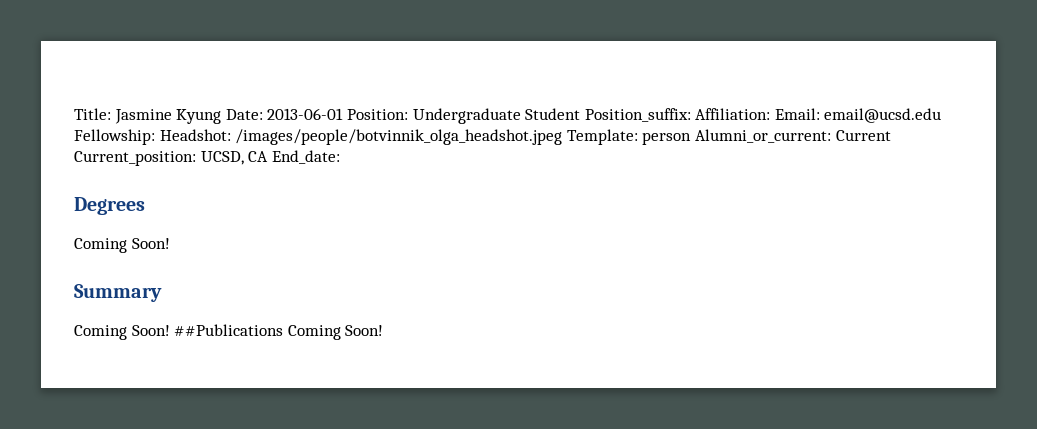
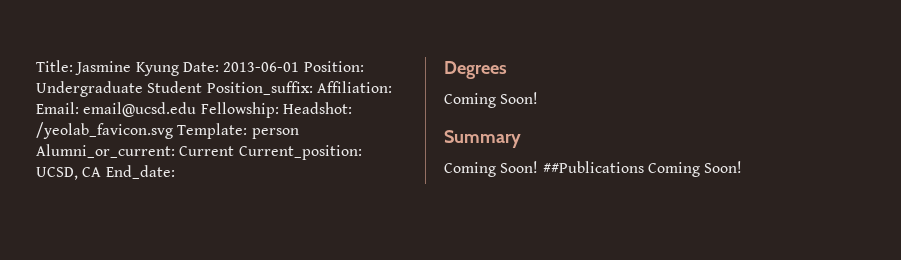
[235,129,563,145] /images/people/botvinnik_olga_headshot.jpeg -> [36,122,173,139] /yeolab_favicon.svg

